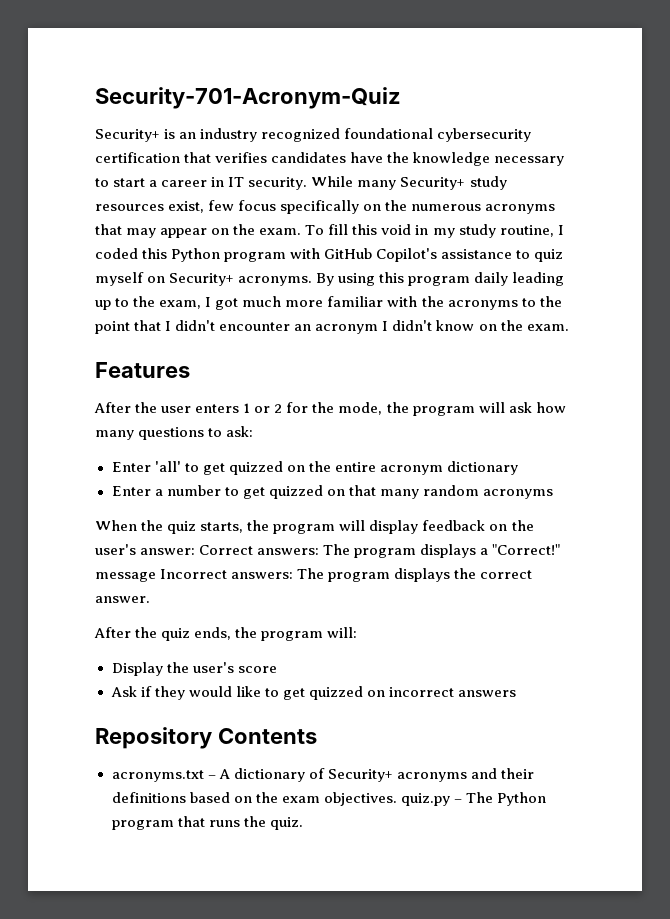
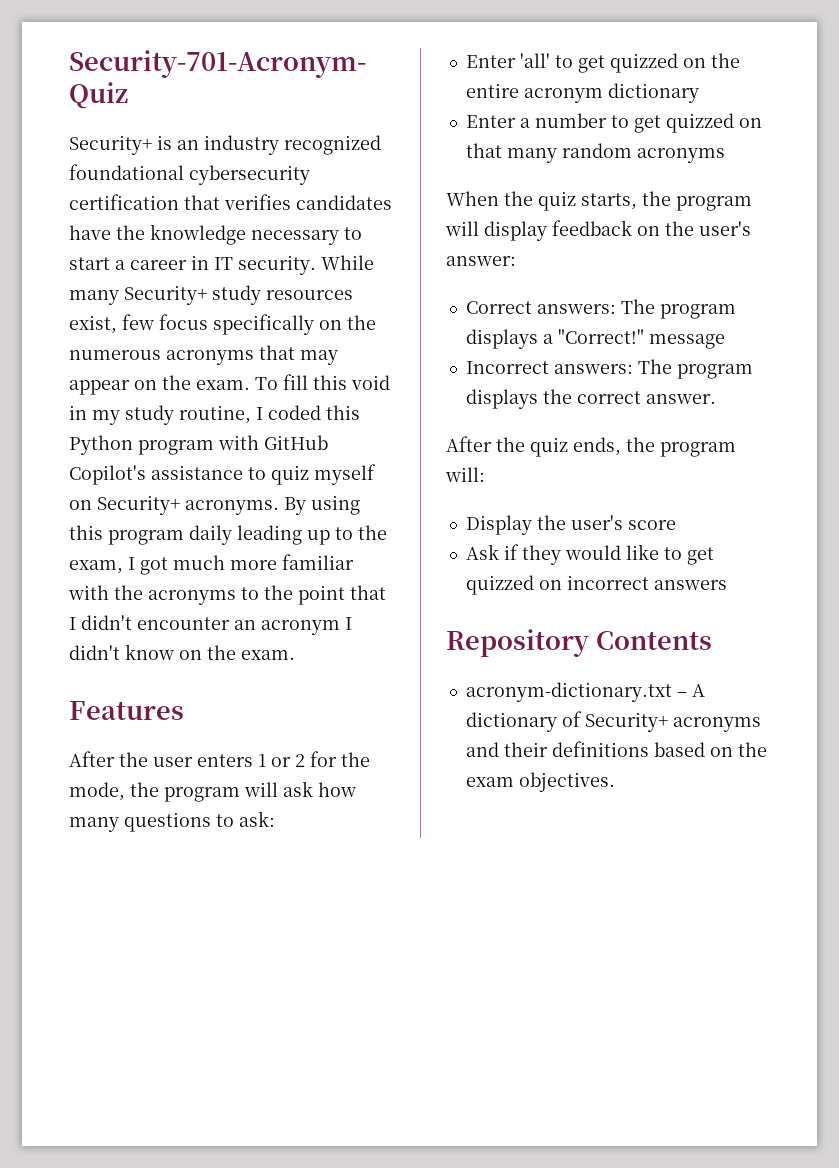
(196, 551) none -> (516, 261) //
(156, 577) none -> (725, 341) //
[111,770,204,782] acronyms.txt -> [465,682,672,702] acronym-dictionary.txt
[400,792,546,806] [111,816,303,830] quiz.py – The Python program that runs the quiz. -> (615, 782) none

